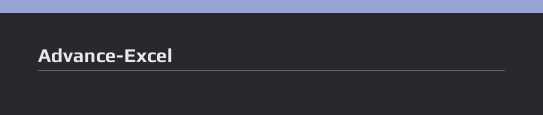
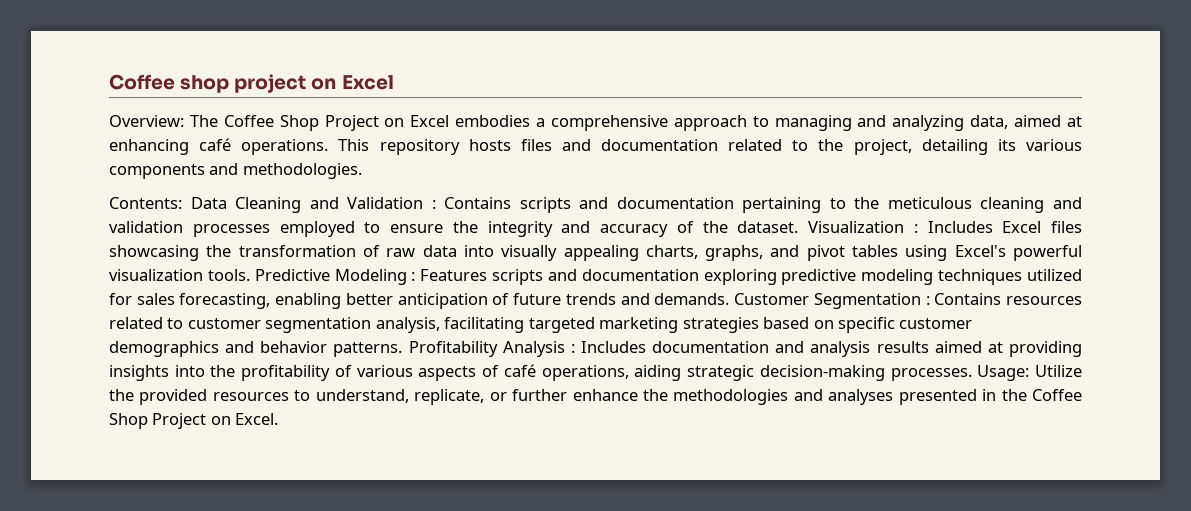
[38,48,173,63] Advance-Excel -> [109,74,394,93] [109,115,1082,131] [109,138,1082,155] [109,163,362,179] [109,197,1082,213] [109,221,1082,237] [109,245,1082,261] [109,269,1082,285] [109,293,1083,309] [109,317,973,333] [109,341,1082,357] [109,364,1082,381] [109,389,1082,405] [109,413,279,429] Coffee shop project on Excel // Overview: The Coffee Shop Project on Excel embodies a comprehensive approach to managing and analyzing data, aimed at enhancing café operations. This repository hosts files and documentation related to the project, detailing its various components and methodologies. // Contents: Data Cleaning and Validation : Contains scripts and documentation pertaining to the meticulous cleaning and validation processes employed to ensure the integrity and accuracy of the dataset. Visualization : Includes Excel files showcasing the transformation of raw data into visually appealing charts, graphs, and pivot tables using Excel's powerful visualization tools. Predictive Modeling : Features scripts and documentation exploring predictive modeling techniques utilized for sales forecasting, enabling better anticipation of future trends and demands. Customer Segmentation : Contains resources related to customer segmentation analysis, facilitating targeted marketing strategies based on specific customer demographics and behavior patterns. Profitability Analysis : Includes documentation and analysis results aimed at providing insights into the profitability of various aspects of café operations, aiding strategic decision-making processes. Usage: Utilize the provided resources to understand, replicate, or further enhance the methodologies and analyses presented in the Coffee Shop Project on Excel.

